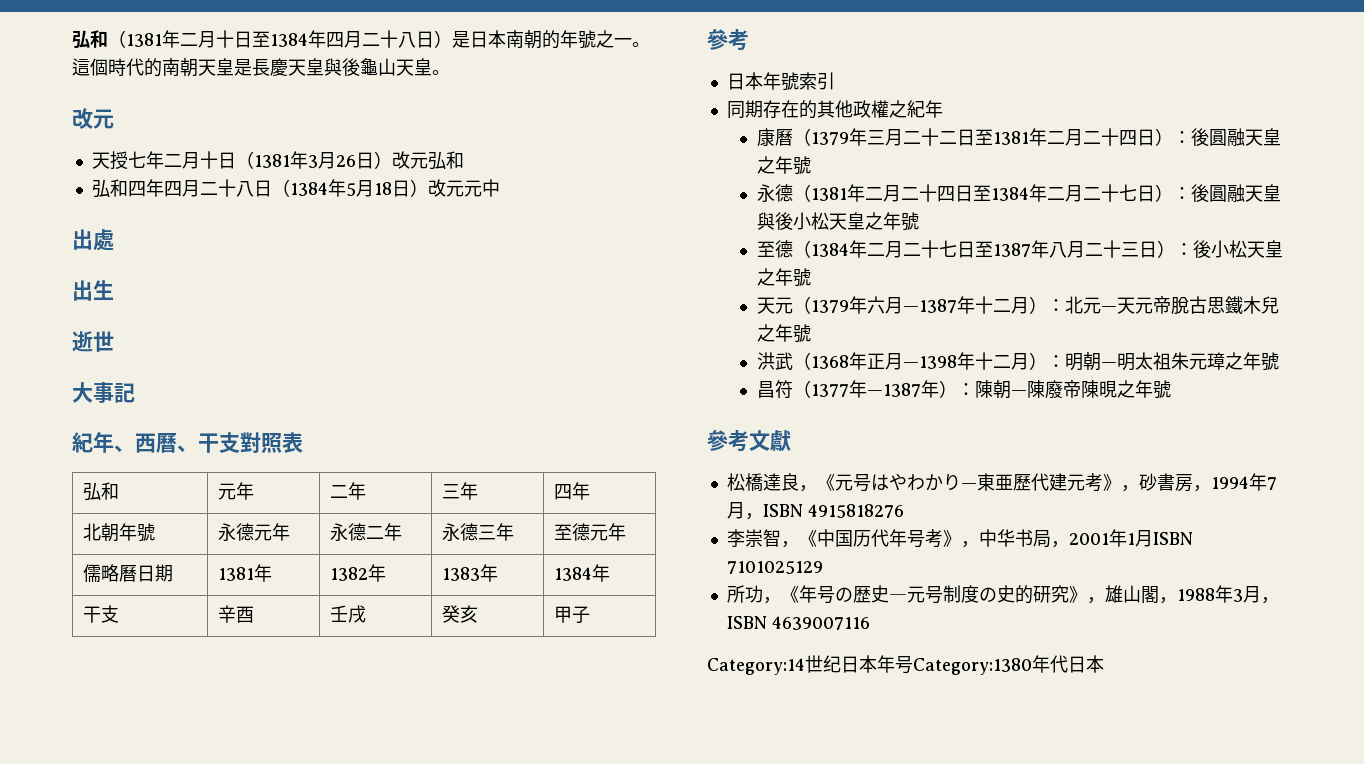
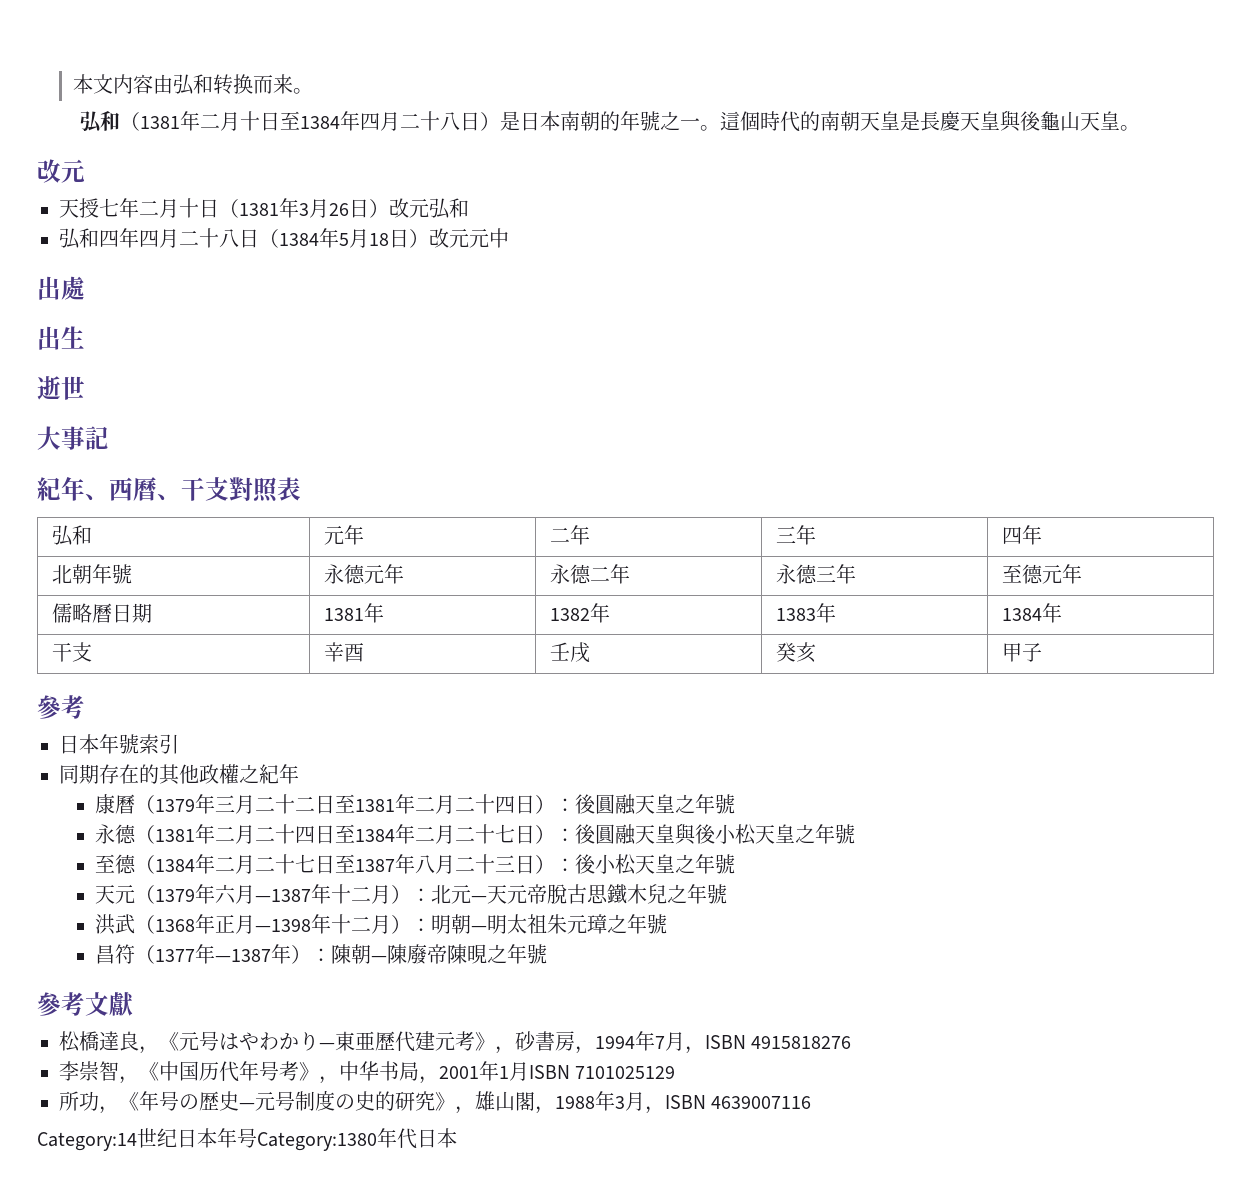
(72, 39) none -> [72,74,313,95] 本文内容由弘和转换而来。 //

